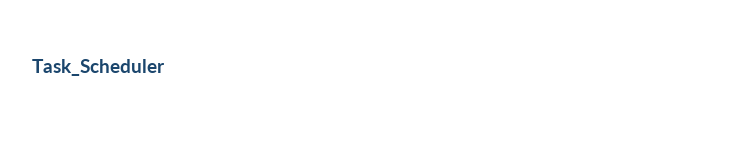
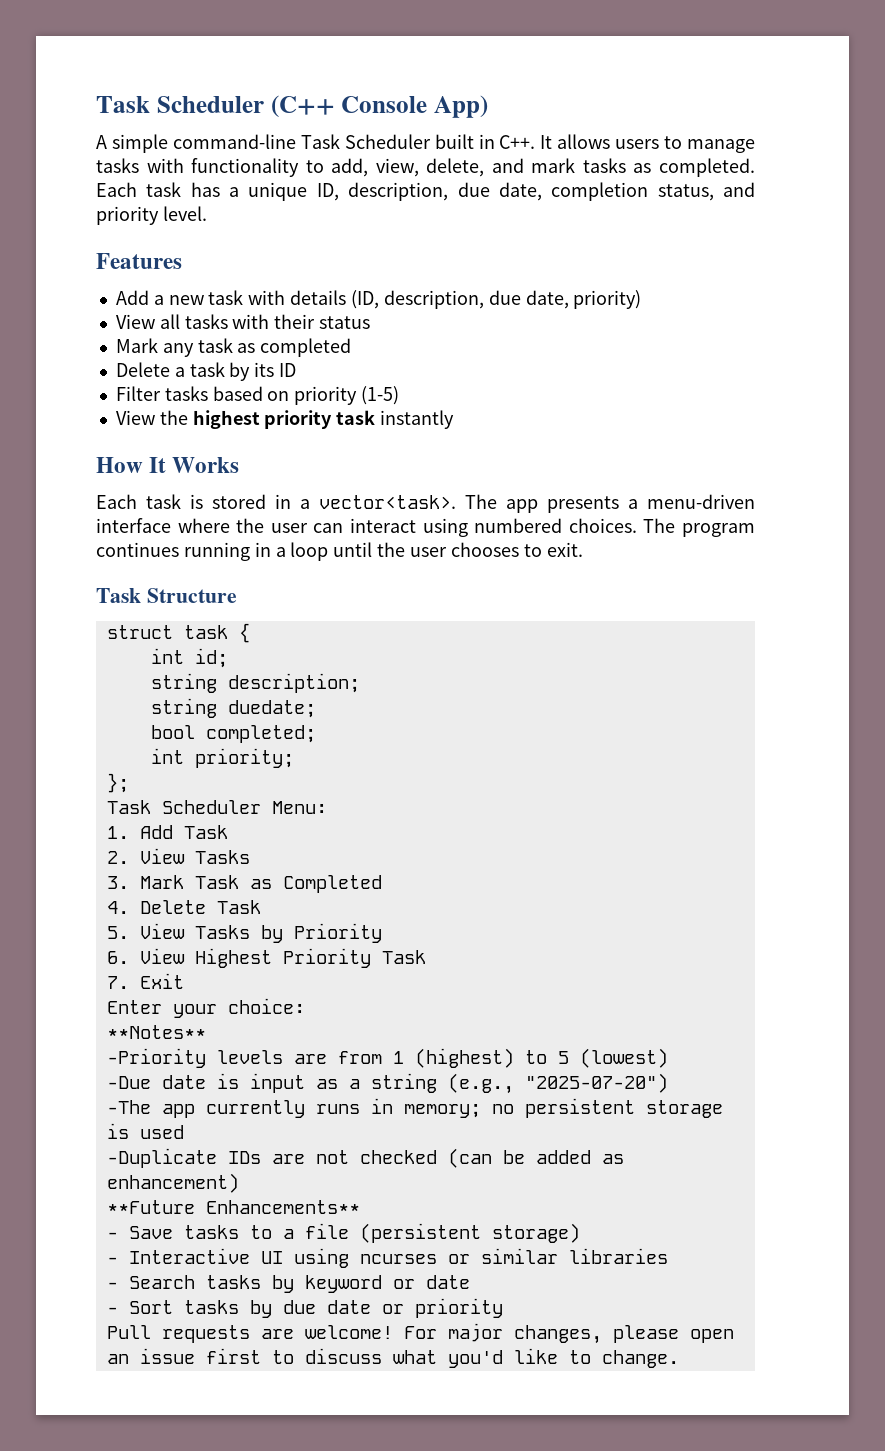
[32,59,165,76] Task_Scheduler -> [96,95,488,118] [96,134,756,153] [96,158,755,177] [96,182,755,201] [96,206,207,225] [96,253,182,269] [115,290,642,309] [115,314,371,329] [115,338,352,357] [115,362,297,381] [115,386,400,405] [115,410,455,429] [96,457,240,473] [96,494,755,513] [96,518,756,537] [96,542,583,561] [96,588,237,603] [106,623,250,643] [150,648,228,668] [150,673,360,693] [150,698,316,718] [150,725,316,743] [150,748,294,768] [106,773,129,793] [106,800,327,814] [106,825,228,839] [106,848,250,864] [106,875,382,893] [106,900,261,914] [106,923,382,943] [106,948,426,968] [106,973,184,989] [106,998,305,1018] [106,1025,206,1039] [106,1048,668,1068] [106,1073,668,1094] [106,1098,723,1118] [106,1123,184,1139] [106,1148,624,1168] [106,1173,239,1193] [106,1200,360,1214] [106,1223,580,1243] [106,1248,668,1268] [106,1275,470,1293] [106,1298,503,1318] [106,1323,734,1344] [106,1348,679,1368] Task Scheduler (C++ Console App) // A simple command-line Task Scheduler built in C++. It allows users to manage tasks with functionality to add, view, delete, and mark tasks as completed. Each task has a unique ID, description, due date, completion status, and priority level. // Features // Add a new task with details (ID, description, due date, priority) // View all tasks with their status // Mark any task as completed // Delete a task by its ID // Filter tasks based on priority (1-5) // View the highest priority task instantly // How It Works // Each task is stored in a vector<task>. The app presents a menu-driven interface where the user can interact using numbered choices. The program continues running in a loop until the user chooses to exit. // Task Structure // struct task { // int id; // string description; // string duedate; // bool completed; // int priority; // }; // Task Scheduler Menu: // 1. Add Task // 2. View Tasks // 3. Mark Task as Completed // 4. Delete Task // 5. View Tasks by Priority // 6. View Highest Priority Task // 7. Exit // Enter your choice: // **Notes** // -Priority levels are from 1 (highest) to 5 (lowest) // -Due date is input as a string (e.g., "2025-07-20") // -The app currently runs in memory; no persistent storage is used // -Duplicate IDs are not checked (can be added as enhancement) // **Future Enhancements** // - Save tasks to a file (persistent storage) // - Interactive UI using ncurses or similar libraries // - Search tasks by keyword or date // - Sort tasks by due date or priority // Pull requests are welcome! For major changes, please open an issue first to discuss what you'd like to change.

